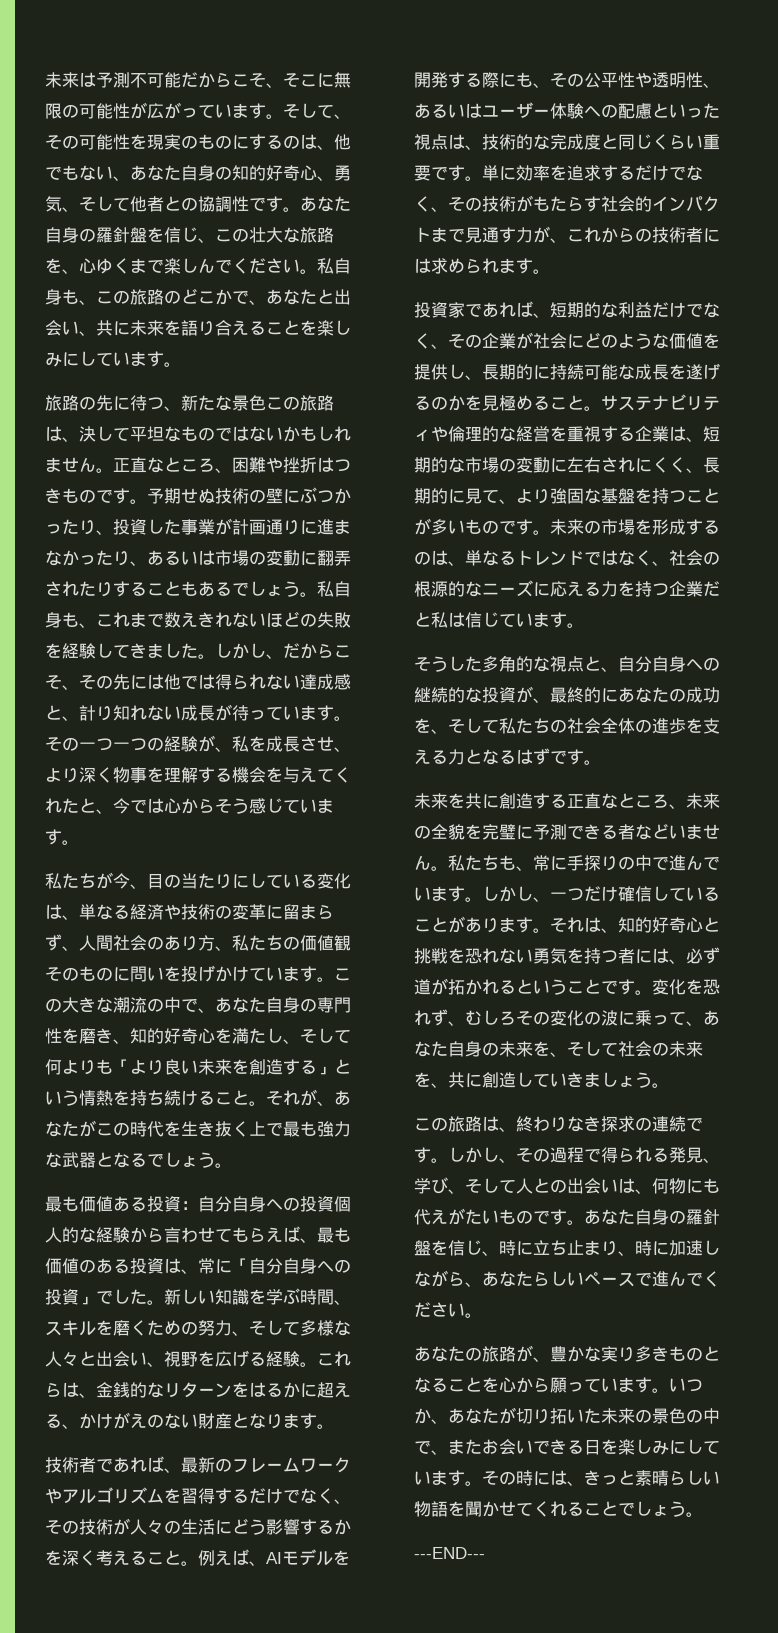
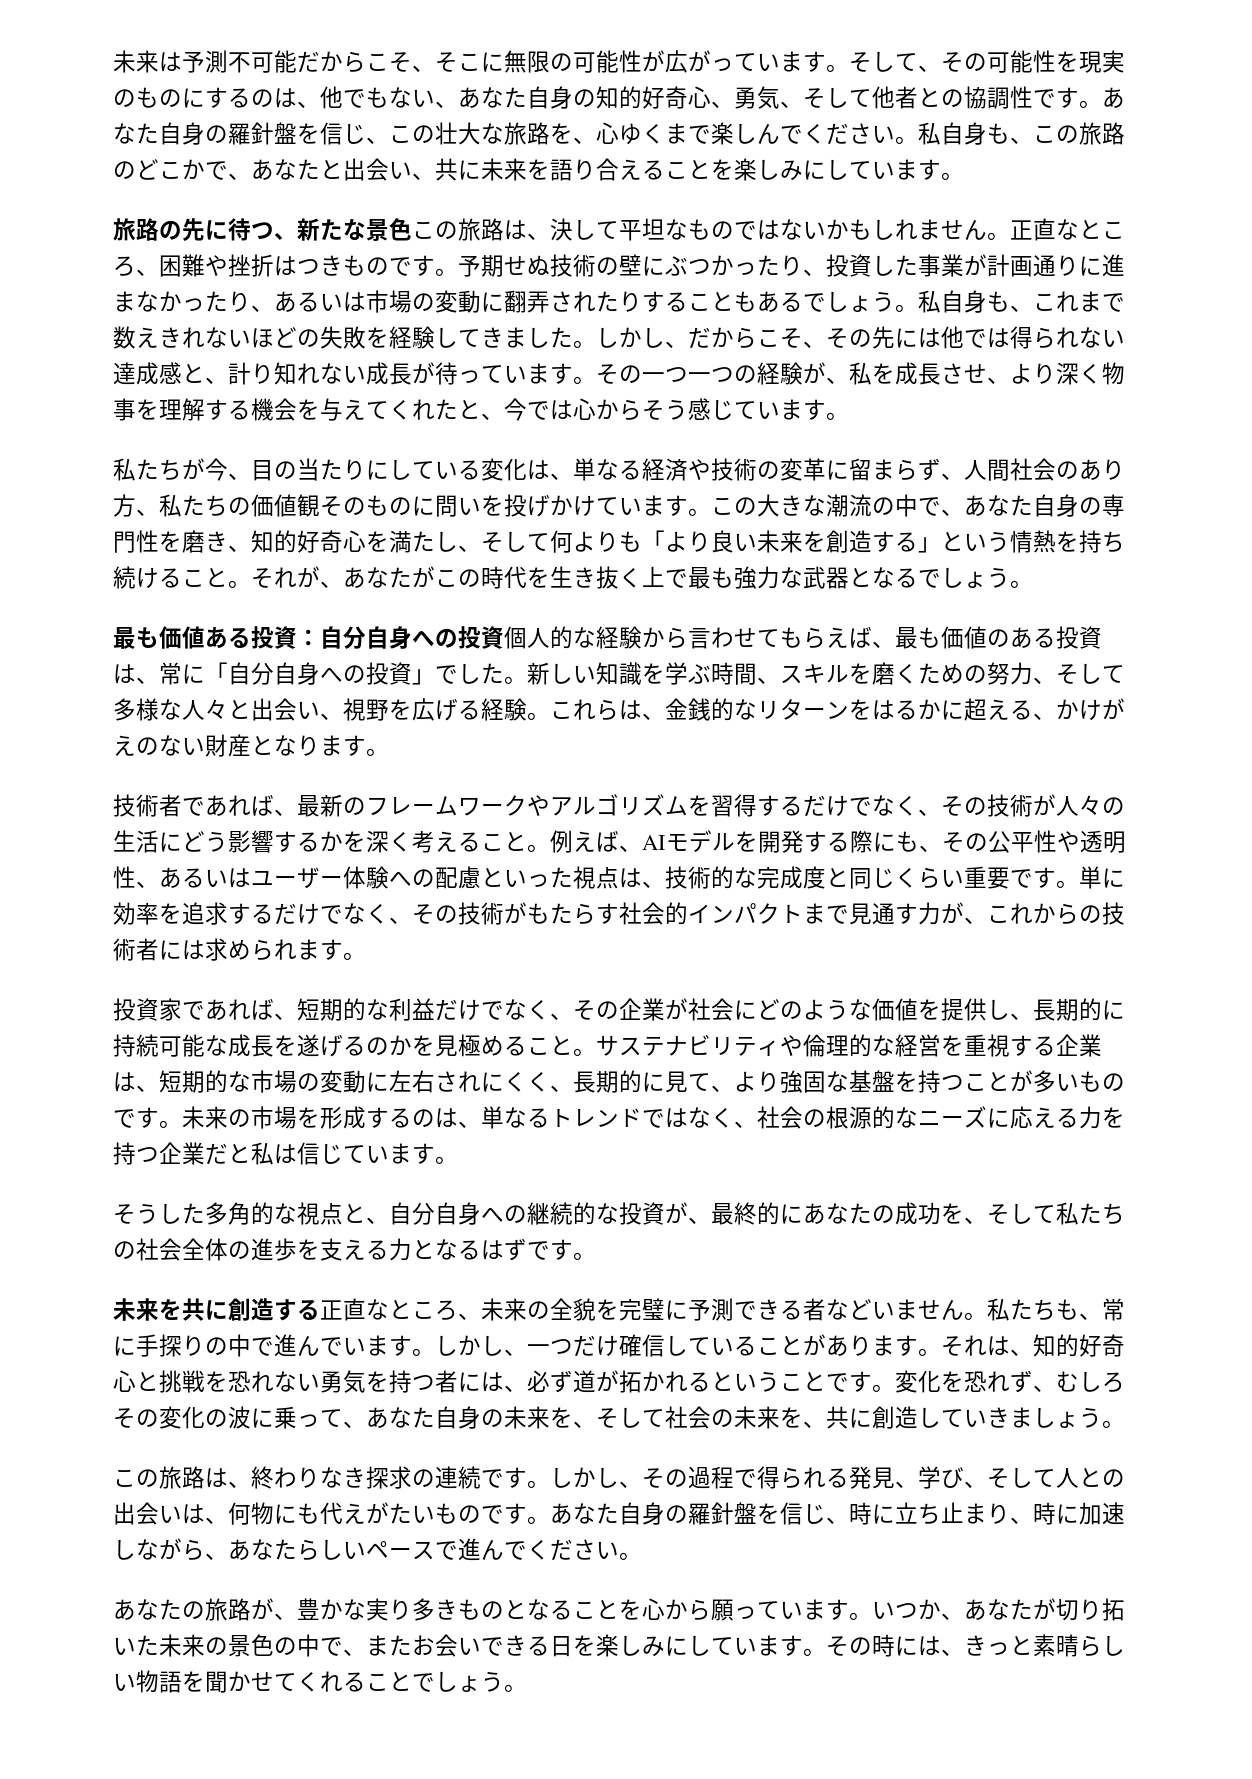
[414,1547,485,1559] // ---END--- -> (527, 1688) none

